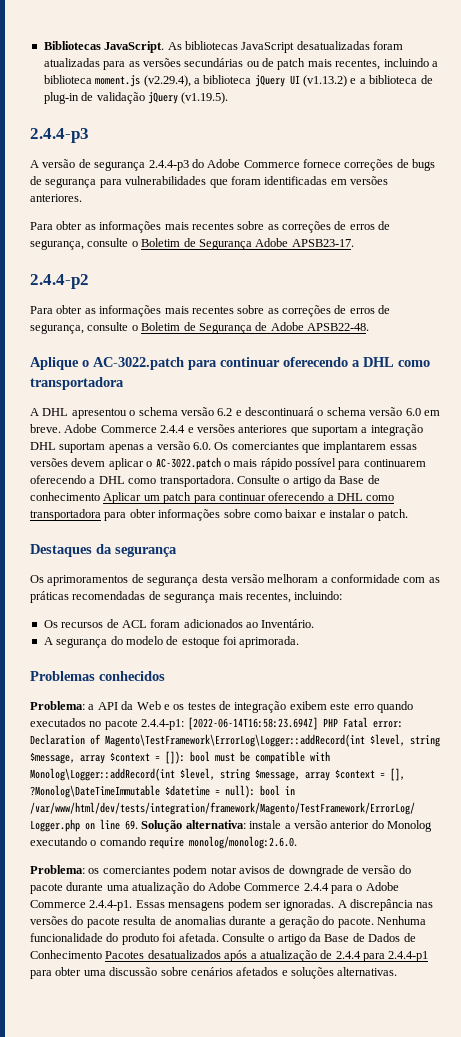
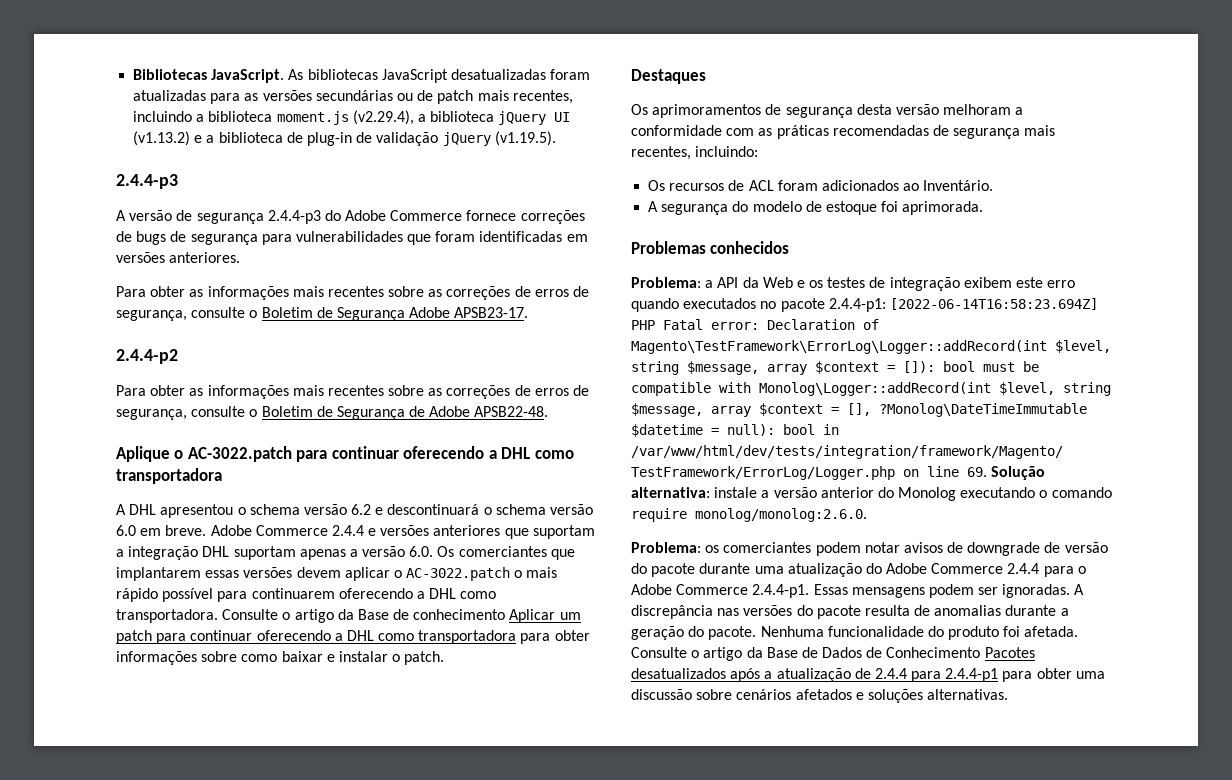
[96,544,177,557] da segurança -> (706, 76) none

